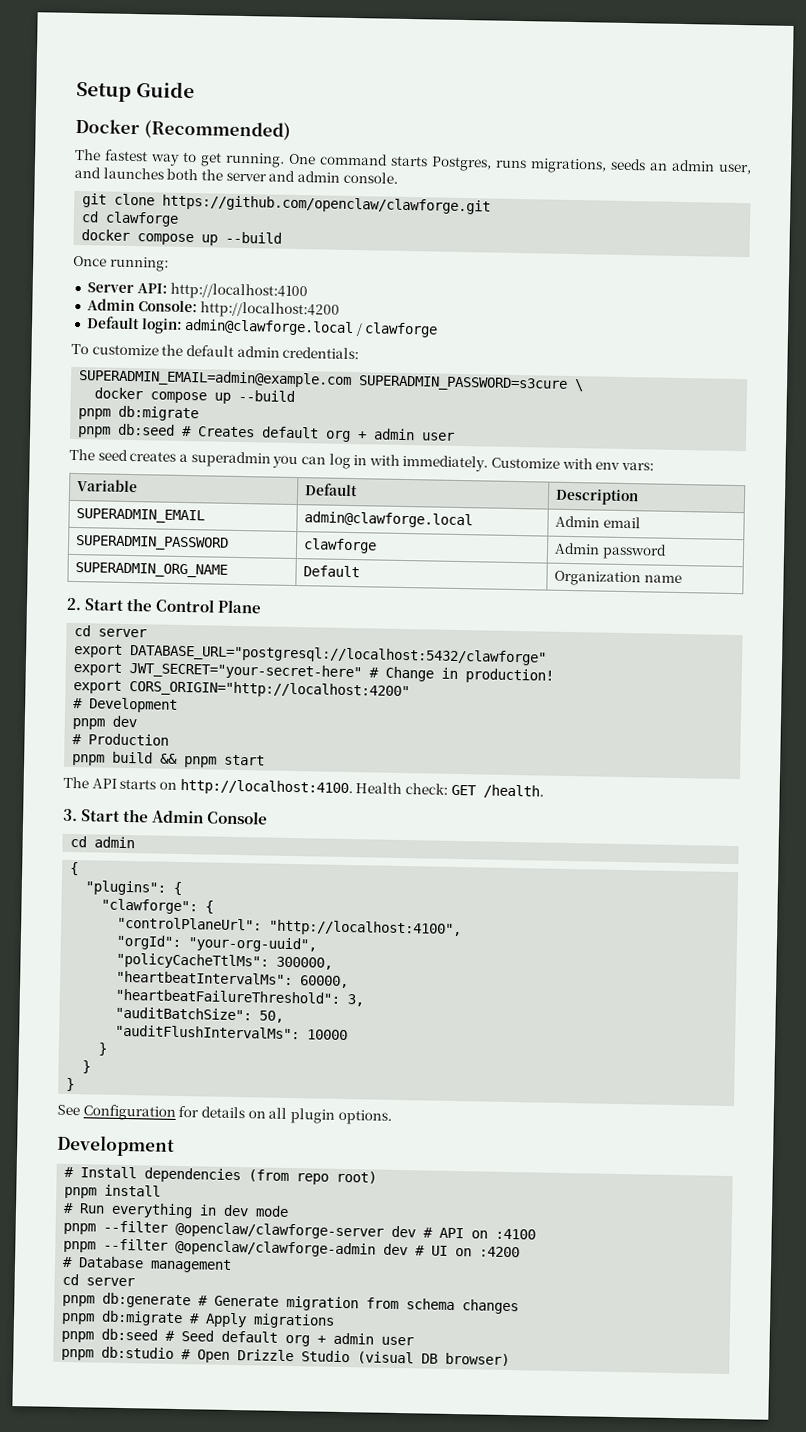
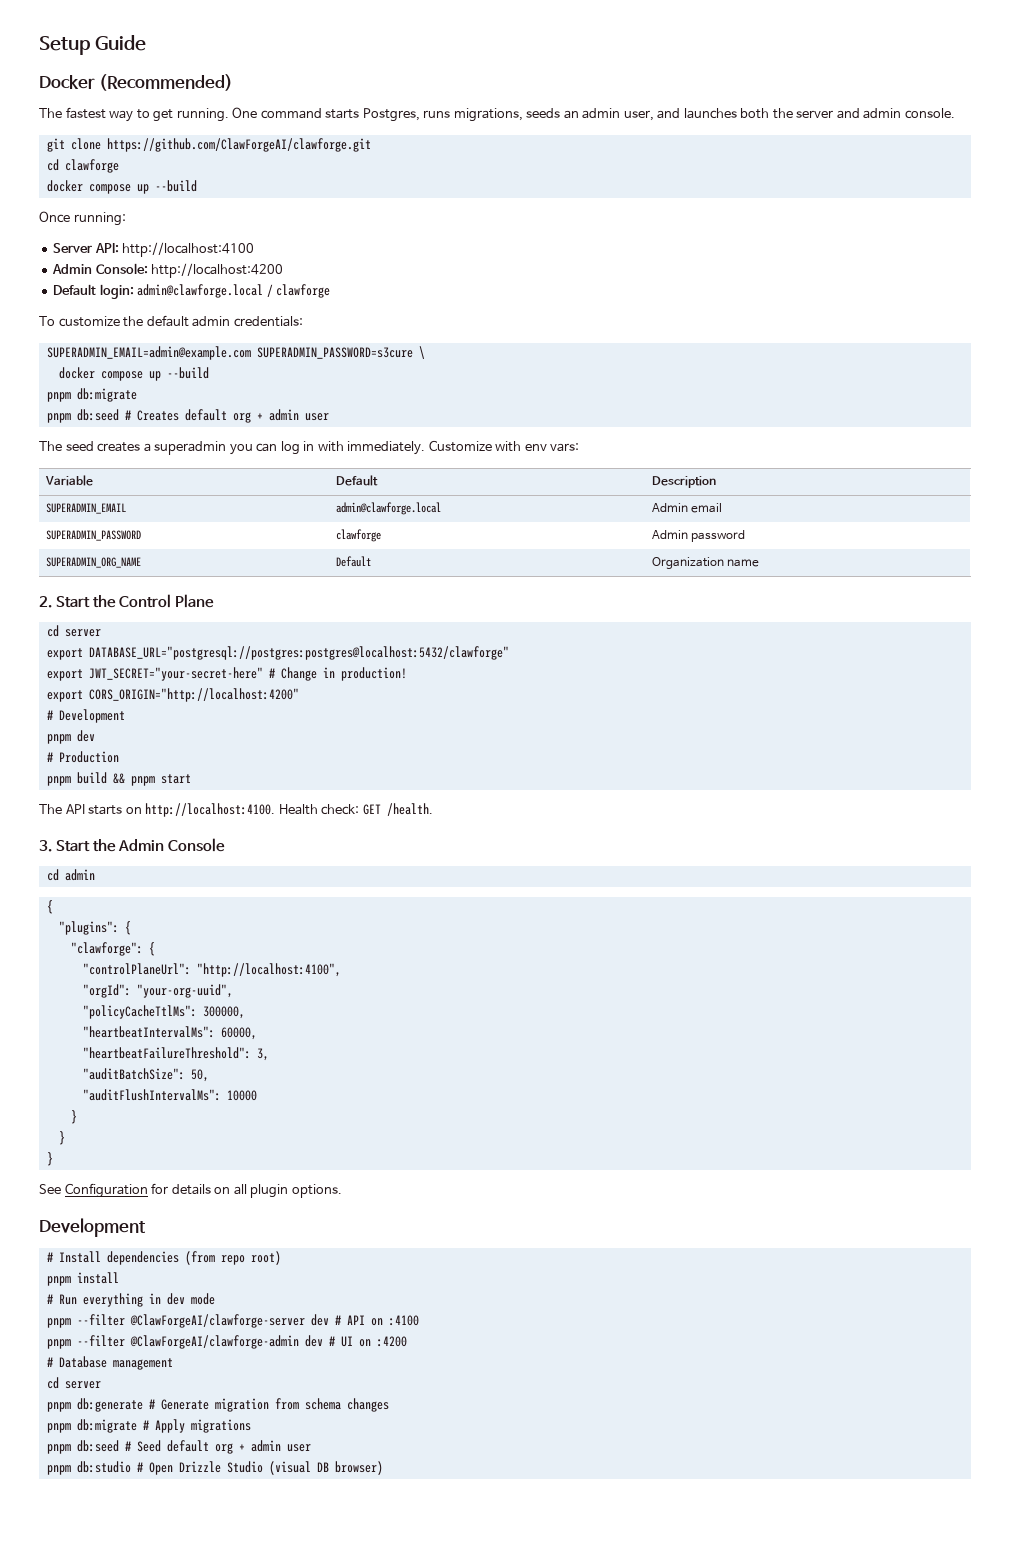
[162,194,492,215] https://github.com/openclaw/clawforge.git -> [106,138,371,152] https://github.com/ClawForgeAI/clawforge.git
[130,644,548,666] DATABASE_URL="postgresql://localhost:5432/clawforge" -> [88,646,509,660] DATABASE_URL="postgresql://postgres:postgres@localhost:5432/clawforge"
[175,1221,385,1240] @openclaw/clawforge-server -> [129,1314,305,1328] @ClawForgeAI/clawforge-server
[175,1239,377,1258] @openclaw/clawforge-admin -> [129,1335,299,1349] @ClawForgeAI/clawforge-admin

